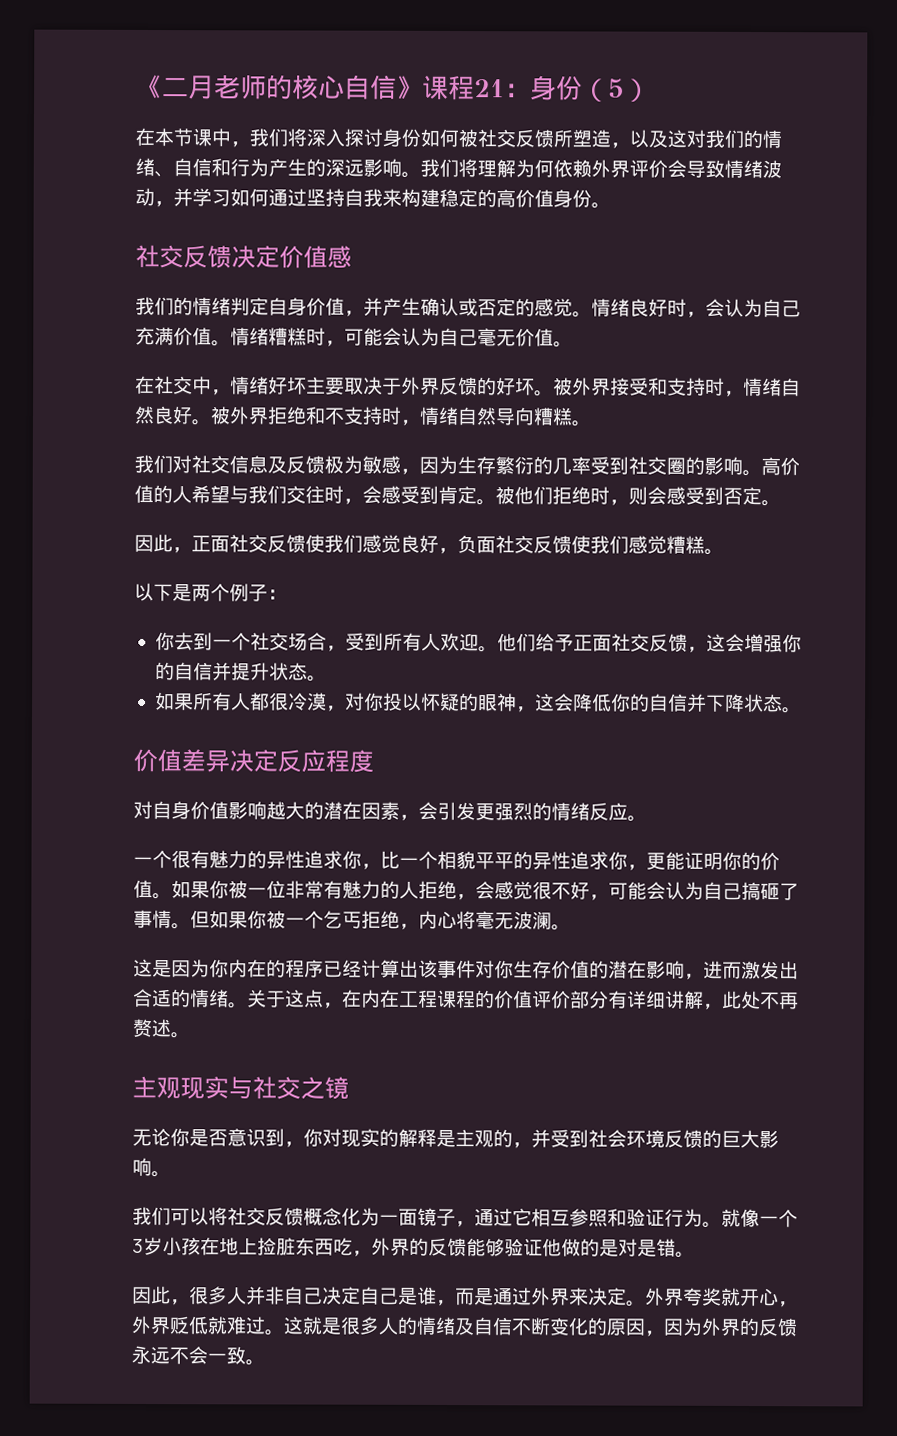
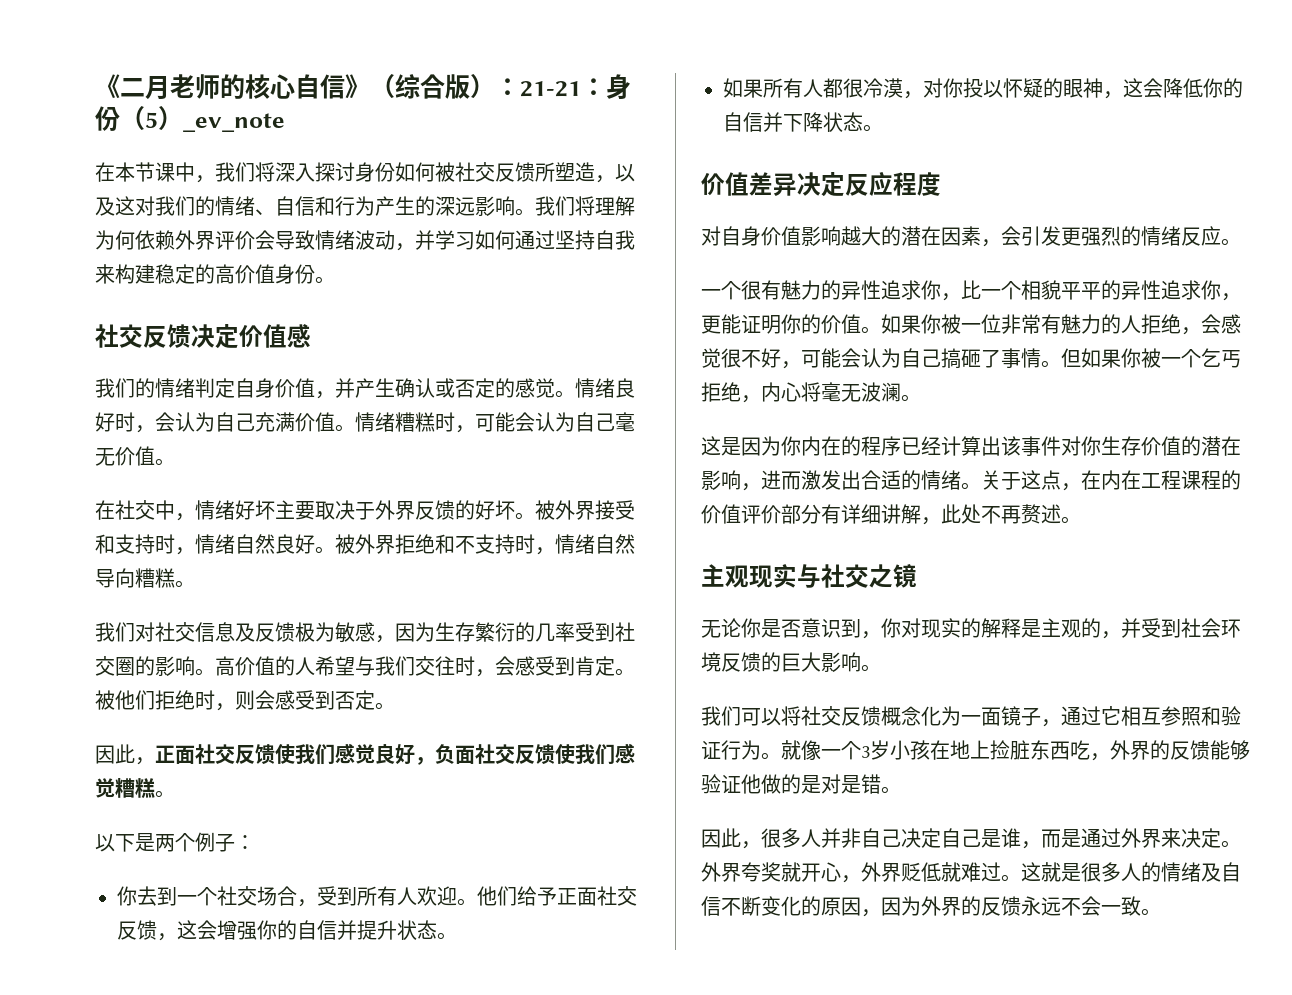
[422,74,505,101] 课程21 -> [370,74,581,99] （综合版）：21-21
(651, 90) none -> [183,113,285,132] _ev_note

